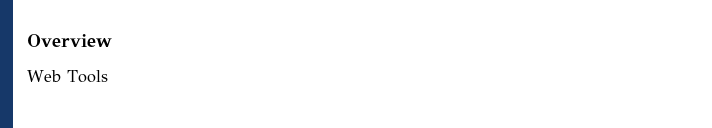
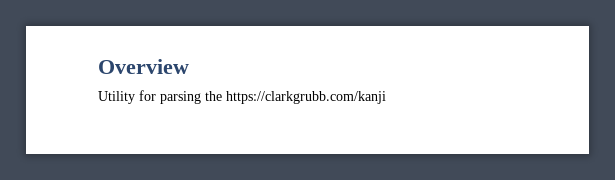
[27,70,108,83] Web Tools -> [98,90,386,104] Utility for parsing the https://clarkgrubb.com/kanji

